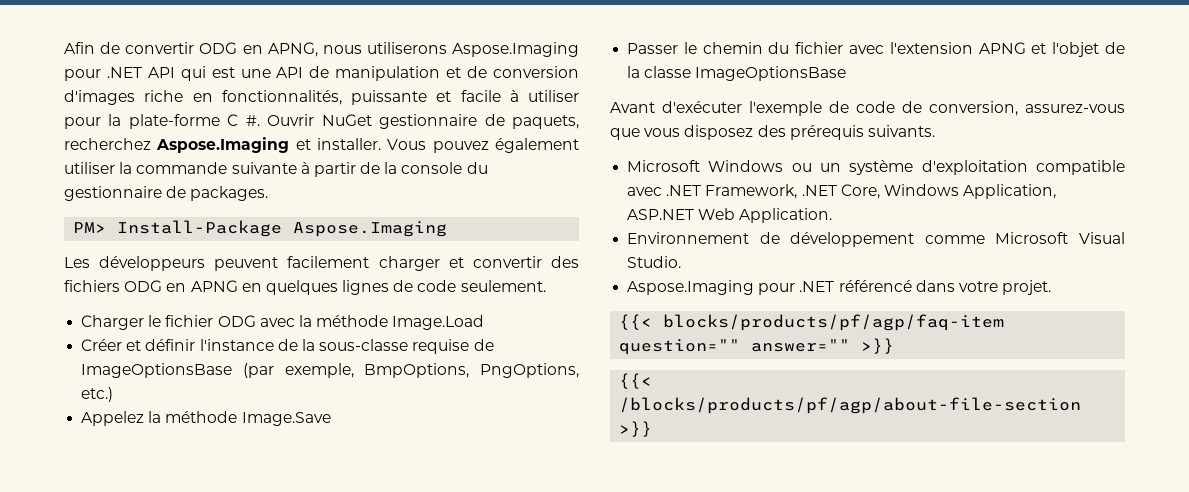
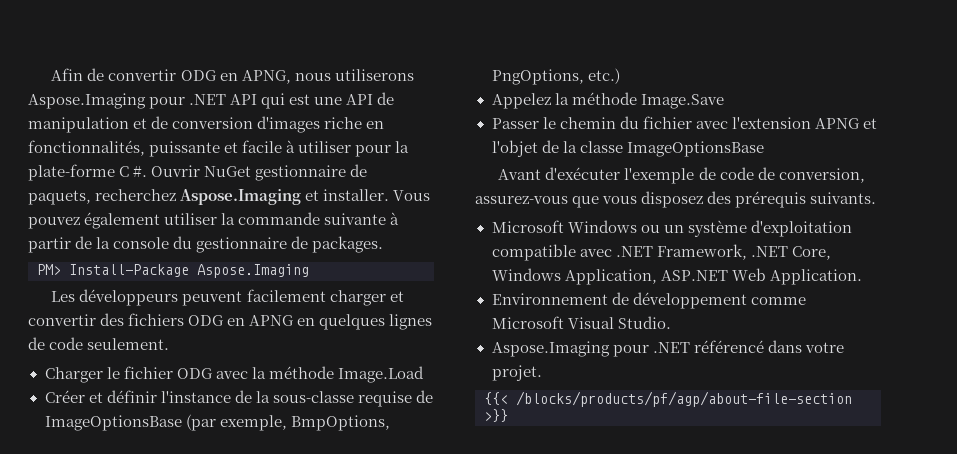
[619,314,1005,331] [619,338,895,355] // {{< blocks/products/pf/agp/faq-item question="" answer="" >}} -> (542, 373) none

